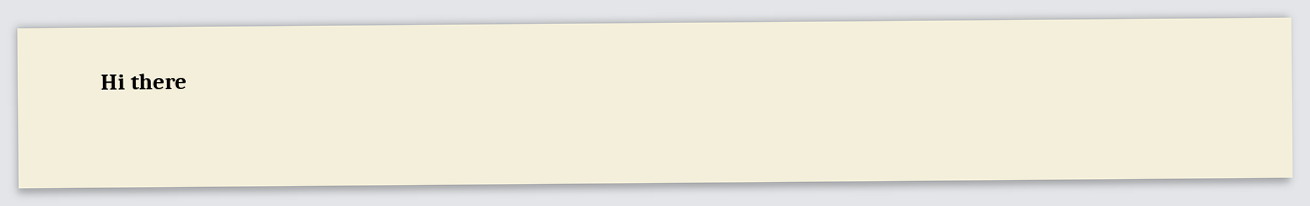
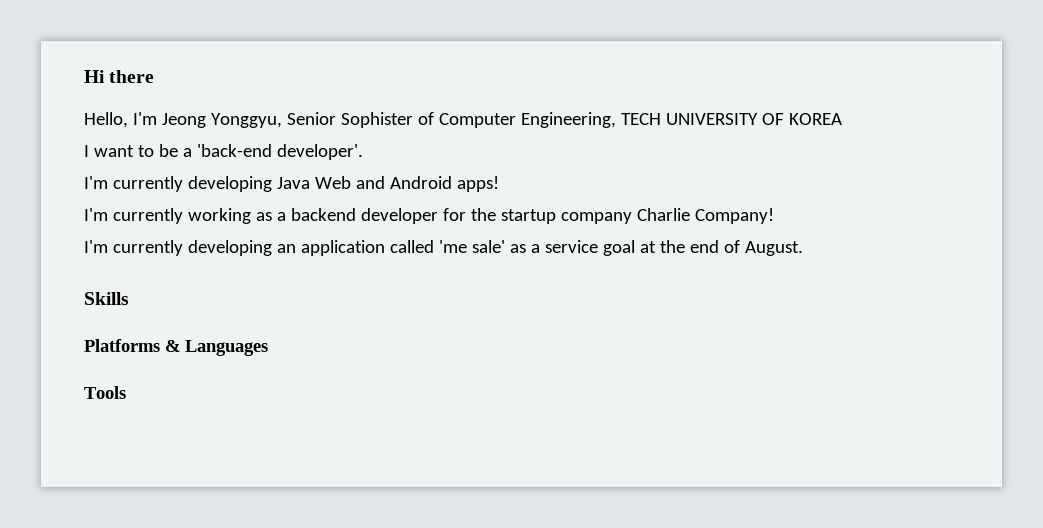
(188, 81) none -> [84,112,842,128] [84,144,363,160] [84,176,499,192] [84,208,774,224] [84,240,803,256] [84,292,129,305] [84,339,268,356] [84,386,126,399] // Hello, I'm Jeong Yonggyu, Senior Sophister of Computer Engineering, TECH UNIVERSITY OF KOREA // I want to be a 'back-end developer'. // I'm currently developing Java Web and Android apps! // I'm currently working as a backend developer for the startup company Charlie Company! // I'm currently developing an application called 'me sale' as a service goal at the end of August. // Skills // Platforms & Languages // Tools

